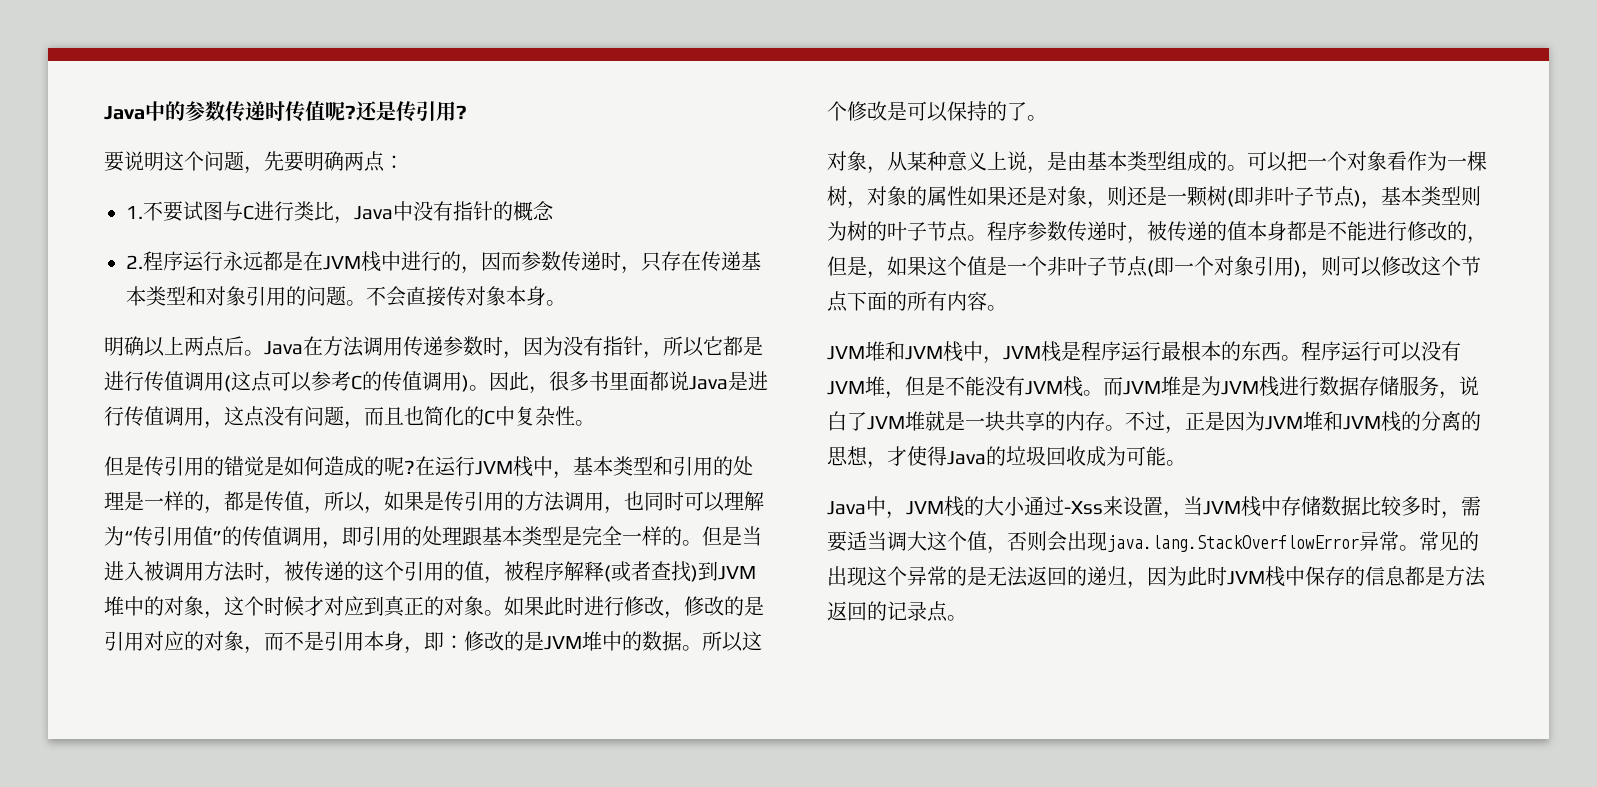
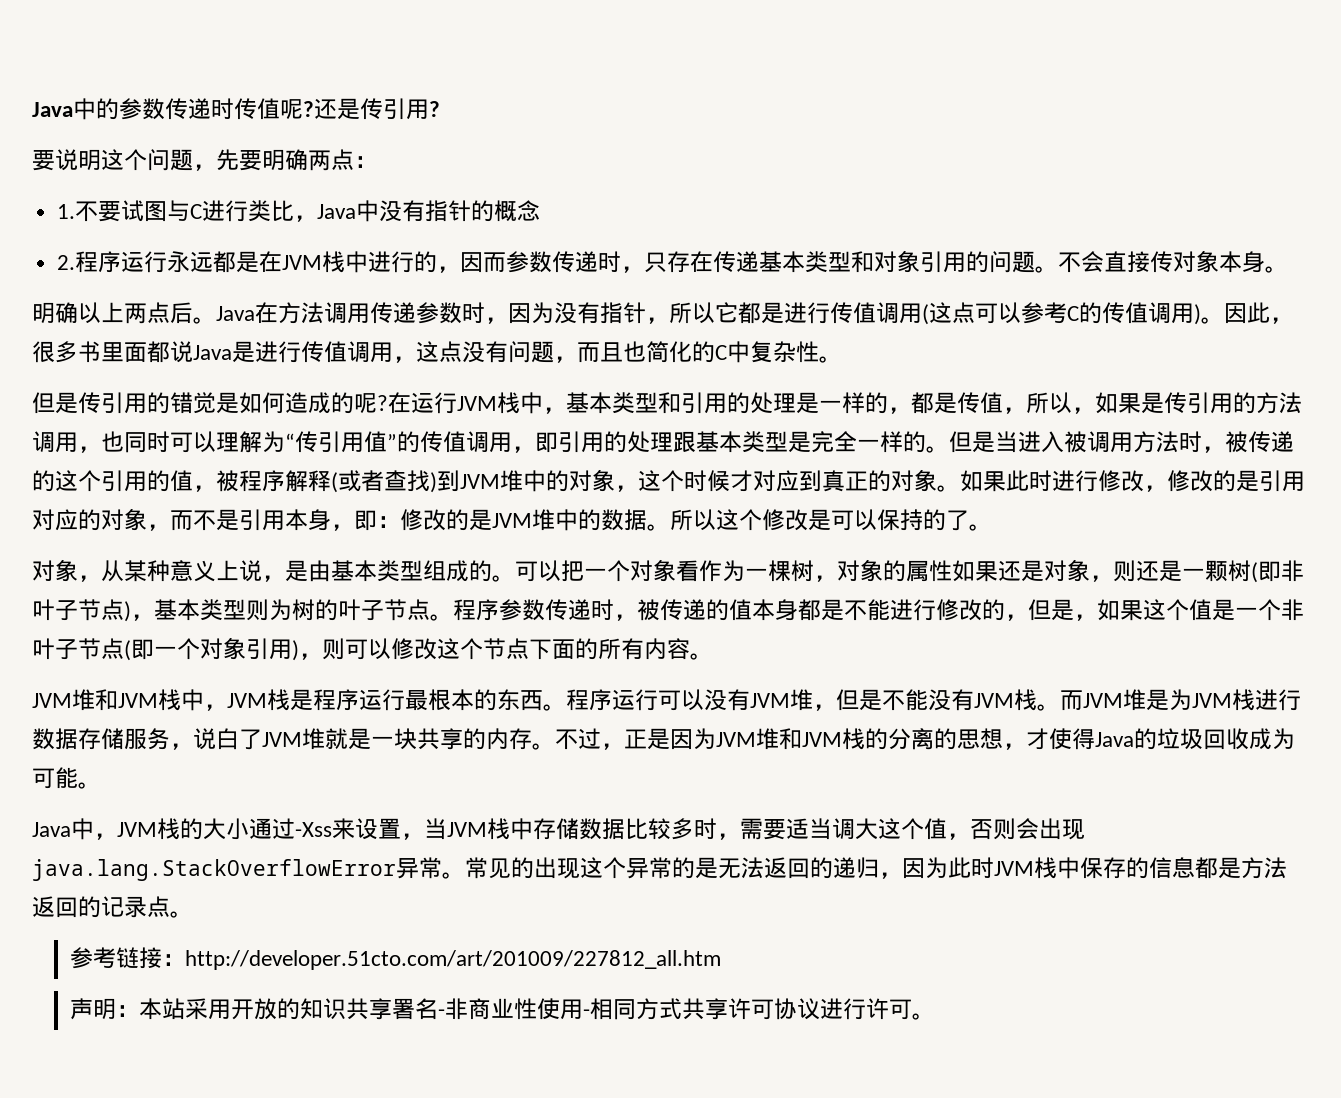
(967, 618) none -> [70,947,722,970] [70,998,936,1020] // 参考链接：http://developer.51cto.com/art/201009/227812_all.htm // 声明：本站采用开放的知识共享署名-非商业性使用-相同方式共享许可协议进行许可。

